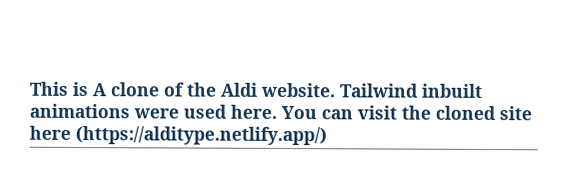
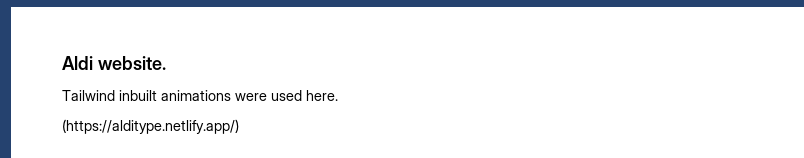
[29,81,217,97] This is A clone of the -> (62, 63) none
(336, 90) none -> (166, 63) //
[281,105,532,121] [29,125,71,140] You can visit the cloned site here -> (338, 95) //

